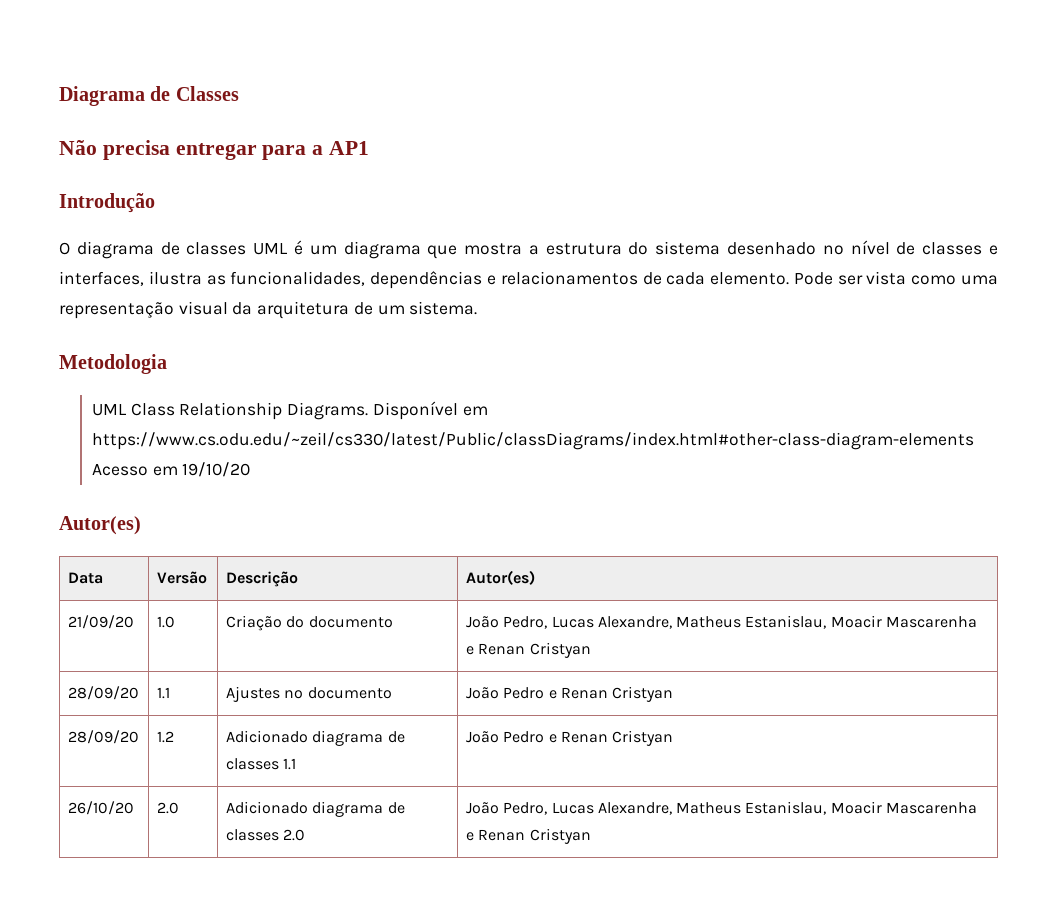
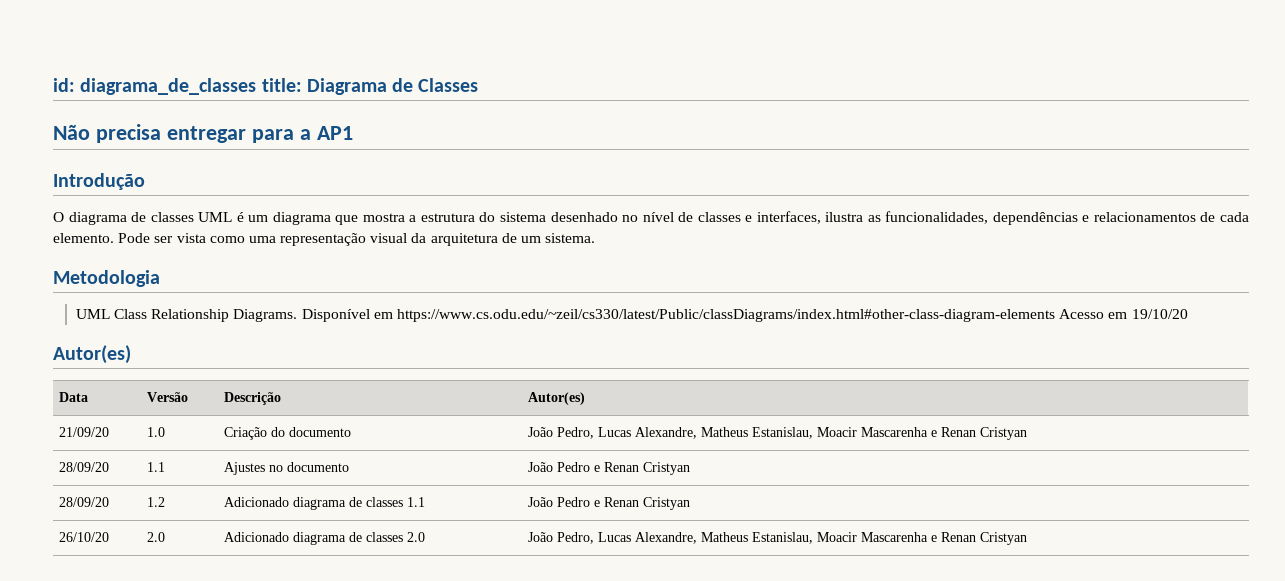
(59, 96) none -> [53,78,302,95] id: diagrama_de_classes title:

